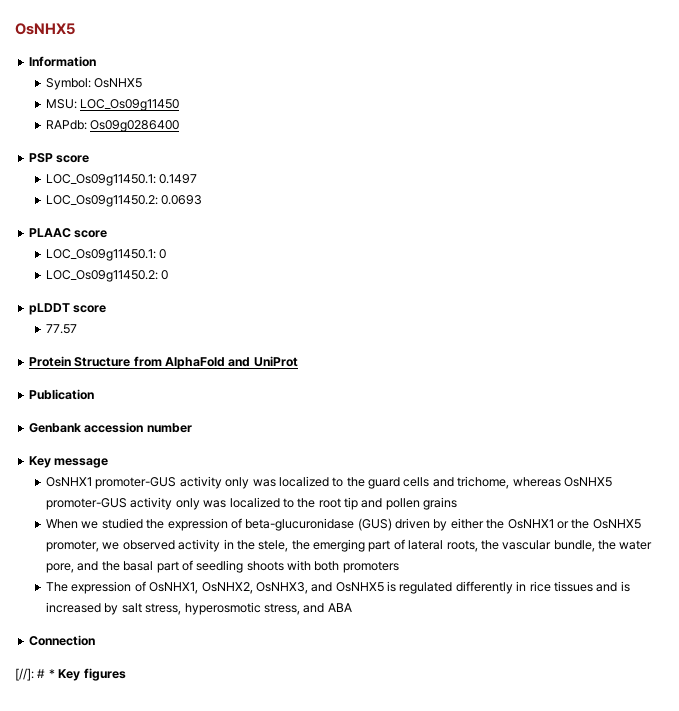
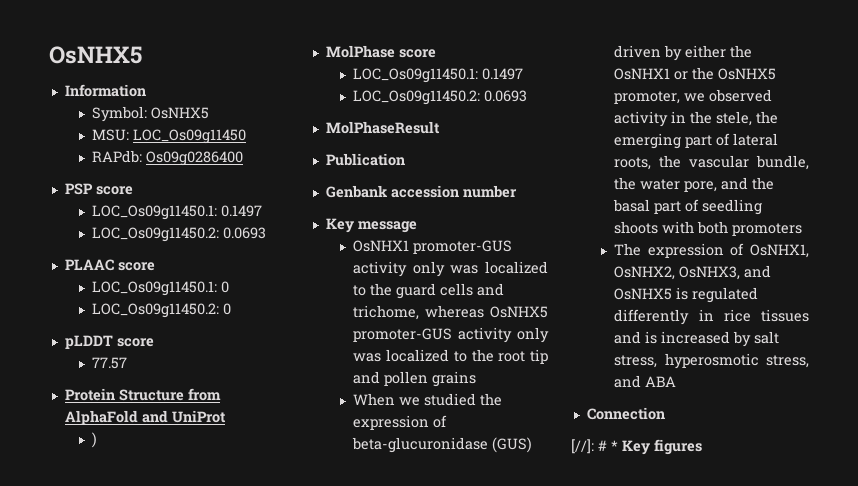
(298, 361) none -> [92,432,98,448] [325,45,436,58] [353,68,524,83] [353,90,528,105] [325,121,440,134] // ) // MolPhase score // LOC_Os09g11450.1: 0.1497 // LOC_Os09g11450.2: 0.0693 // MolPhaseResult

